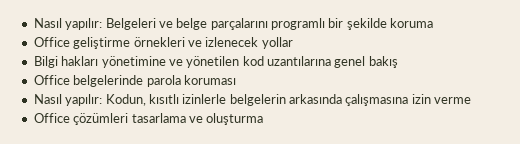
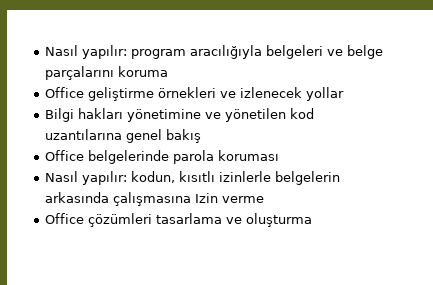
[33,18,387,30] Nasıl yapılır: Belgeleri ve belge parçalarını programlı bir şekilde -> [45,45,384,59] [45,66,115,80] Nasıl yapılır: program aracılığıyla belgeleri ve belge parçalarını
[105,94,146,106] Kodun, -> [131,171,176,183] kodun,
[411,94,431,104] izin -> [195,193,219,203] Izin

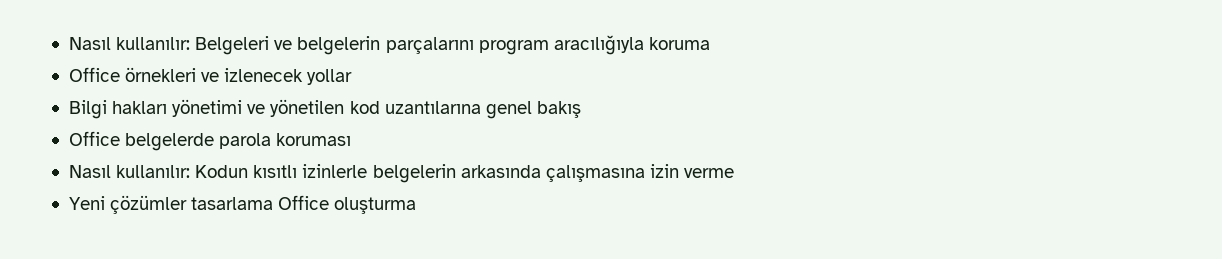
[45,45,384,59] [45,66,115,80] Nasıl yapılır: program aracılığıyla belgeleri ve belge parçalarını -> [68,35,644,55] Nasıl kullanılır: Belgeleri ve belgelerin parçalarını program aracılığıyla
[88,87,155,101] geliştirme -> (120, 74) none
[127,109,202,122] yönetimine -> [172,99,243,117] yönetimi
[88,150,170,164] belgelerinde -> [125,133,215,151] belgelerde
[82,171,176,185] yapılır: kodun, -> [116,165,249,178] kullanılır: Kodun
[195,193,219,203] Izin -> [649,164,679,178] izin
[45,213,243,227] Office çözümleri tasarlama ve -> [68,195,330,214] Yeni çözümler tasarlama Office

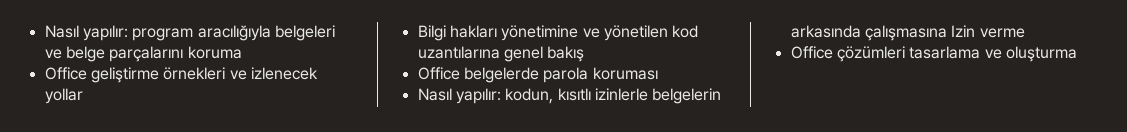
[68,35,644,55] Nasıl kullanılır: Belgeleri ve belgelerin parçalarını program aracılığıyla -> [44,25,335,41] [44,46,184,62] Nasıl yapılır: program aracılığıyla belgeleri ve belge parçalarını
(120, 74) none -> [90,67,159,83] geliştirme
[172,99,243,117] yönetimi -> [501,25,579,41] yönetimine
[116,165,249,178] kullanılır: Kodun -> [455,88,554,104] yapılır: kodun,
[649,164,679,178] izin -> [951,25,976,37] Izin
[68,195,330,214] Yeni çözümler tasarlama Office -> [790,46,1002,62] Office çözümleri tasarlama ve

